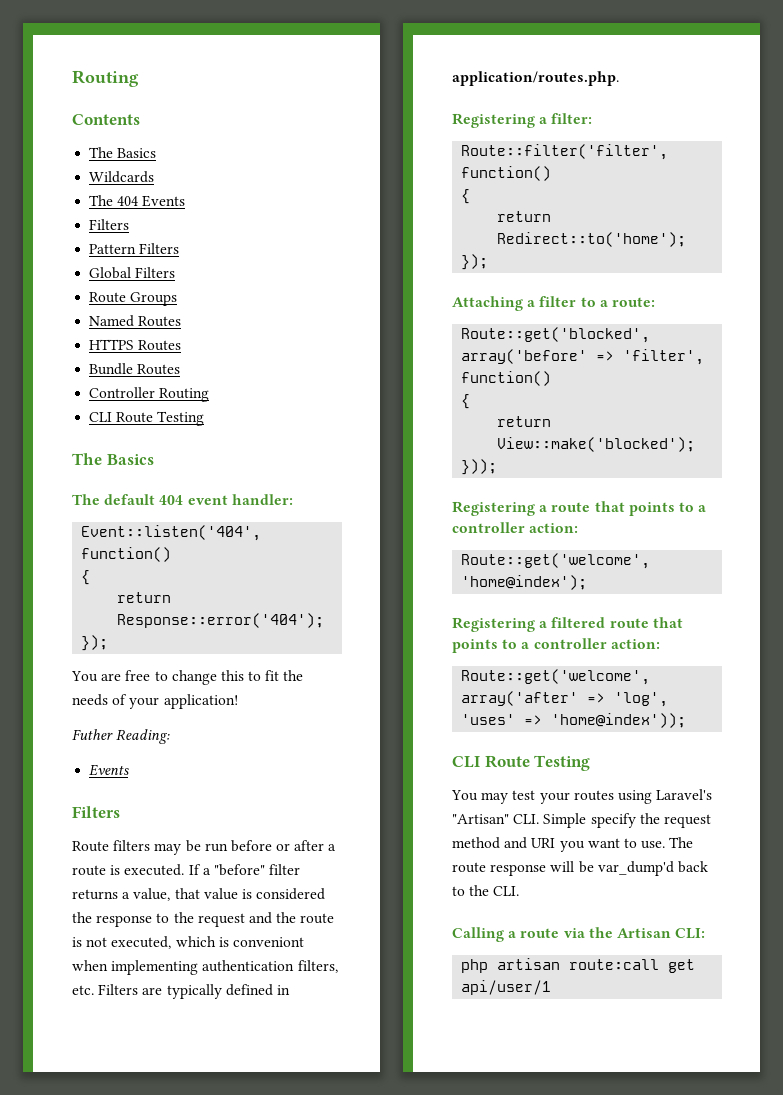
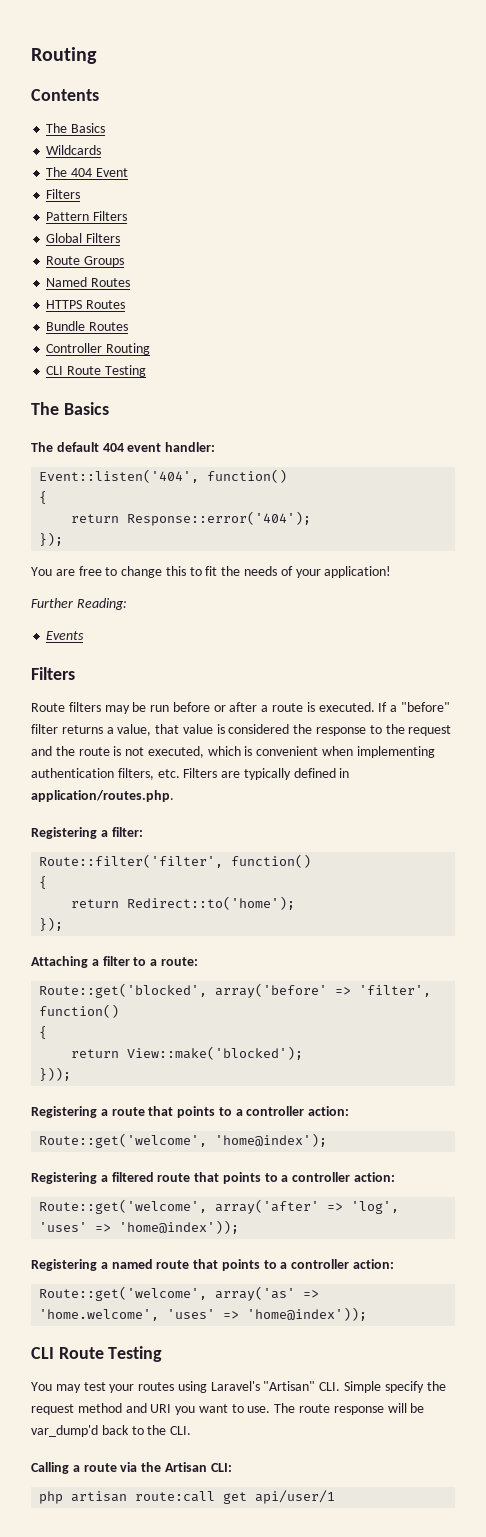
[142,195,186,207] Events -> [95,168,128,177] Event
[72,729,113,740] Futher -> [31,598,73,608] Further
[232,937,304,947] conveniont -> [256,746,319,756] convenient
(687, 720) none -> [31,1259,395,1271] [39,1286,320,1301] [39,1307,368,1321] // Registering a named route that points to a controller action: // Route::get('welcome', array('as' => 'home.welcome', 'uses' => 'home@index'));

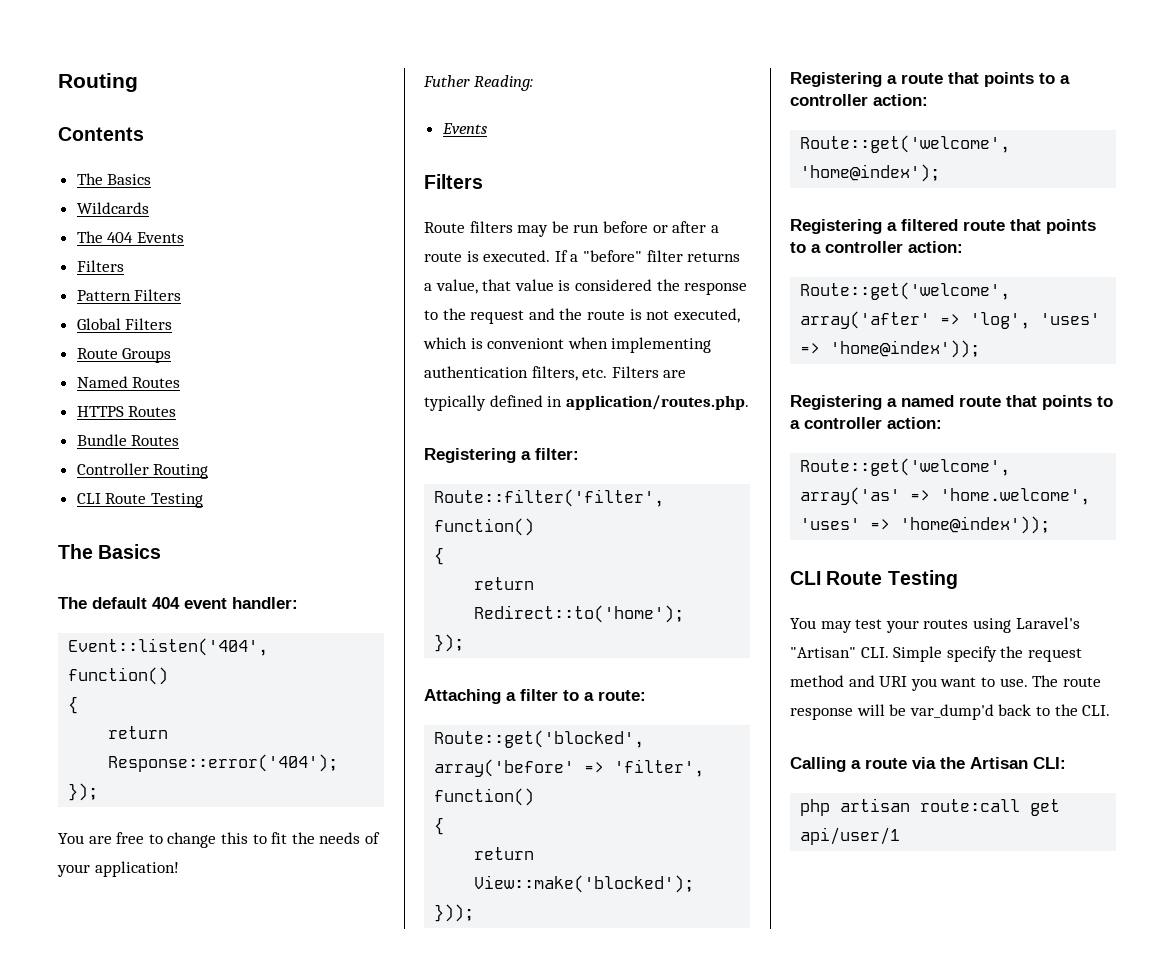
[95,168,128,177] Event -> [136,232,184,243] Events
[31,598,73,608] Further -> [423,75,470,87] Futher
[256,746,319,756] convenient -> [487,338,565,349] conveniont

